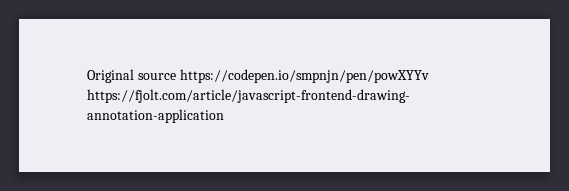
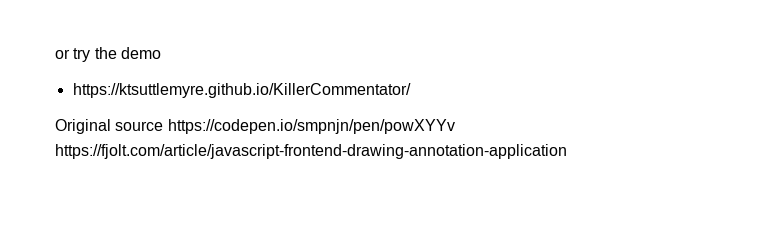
(87, 76) none -> [55,47,161,62] [72,83,411,98] or try the demo // https://ktsuttlemyre.github.io/KillerCommentator/ //

